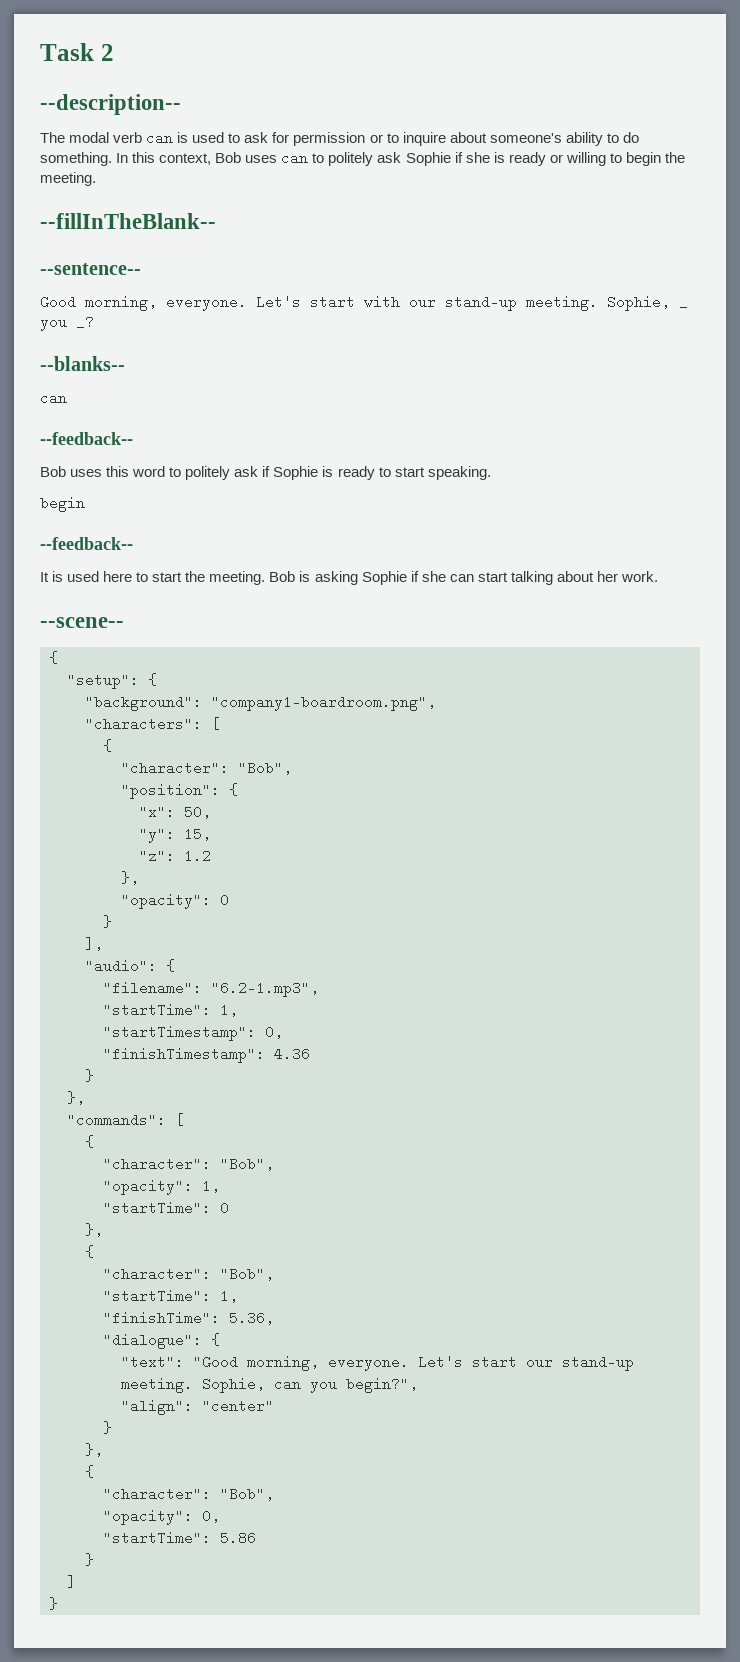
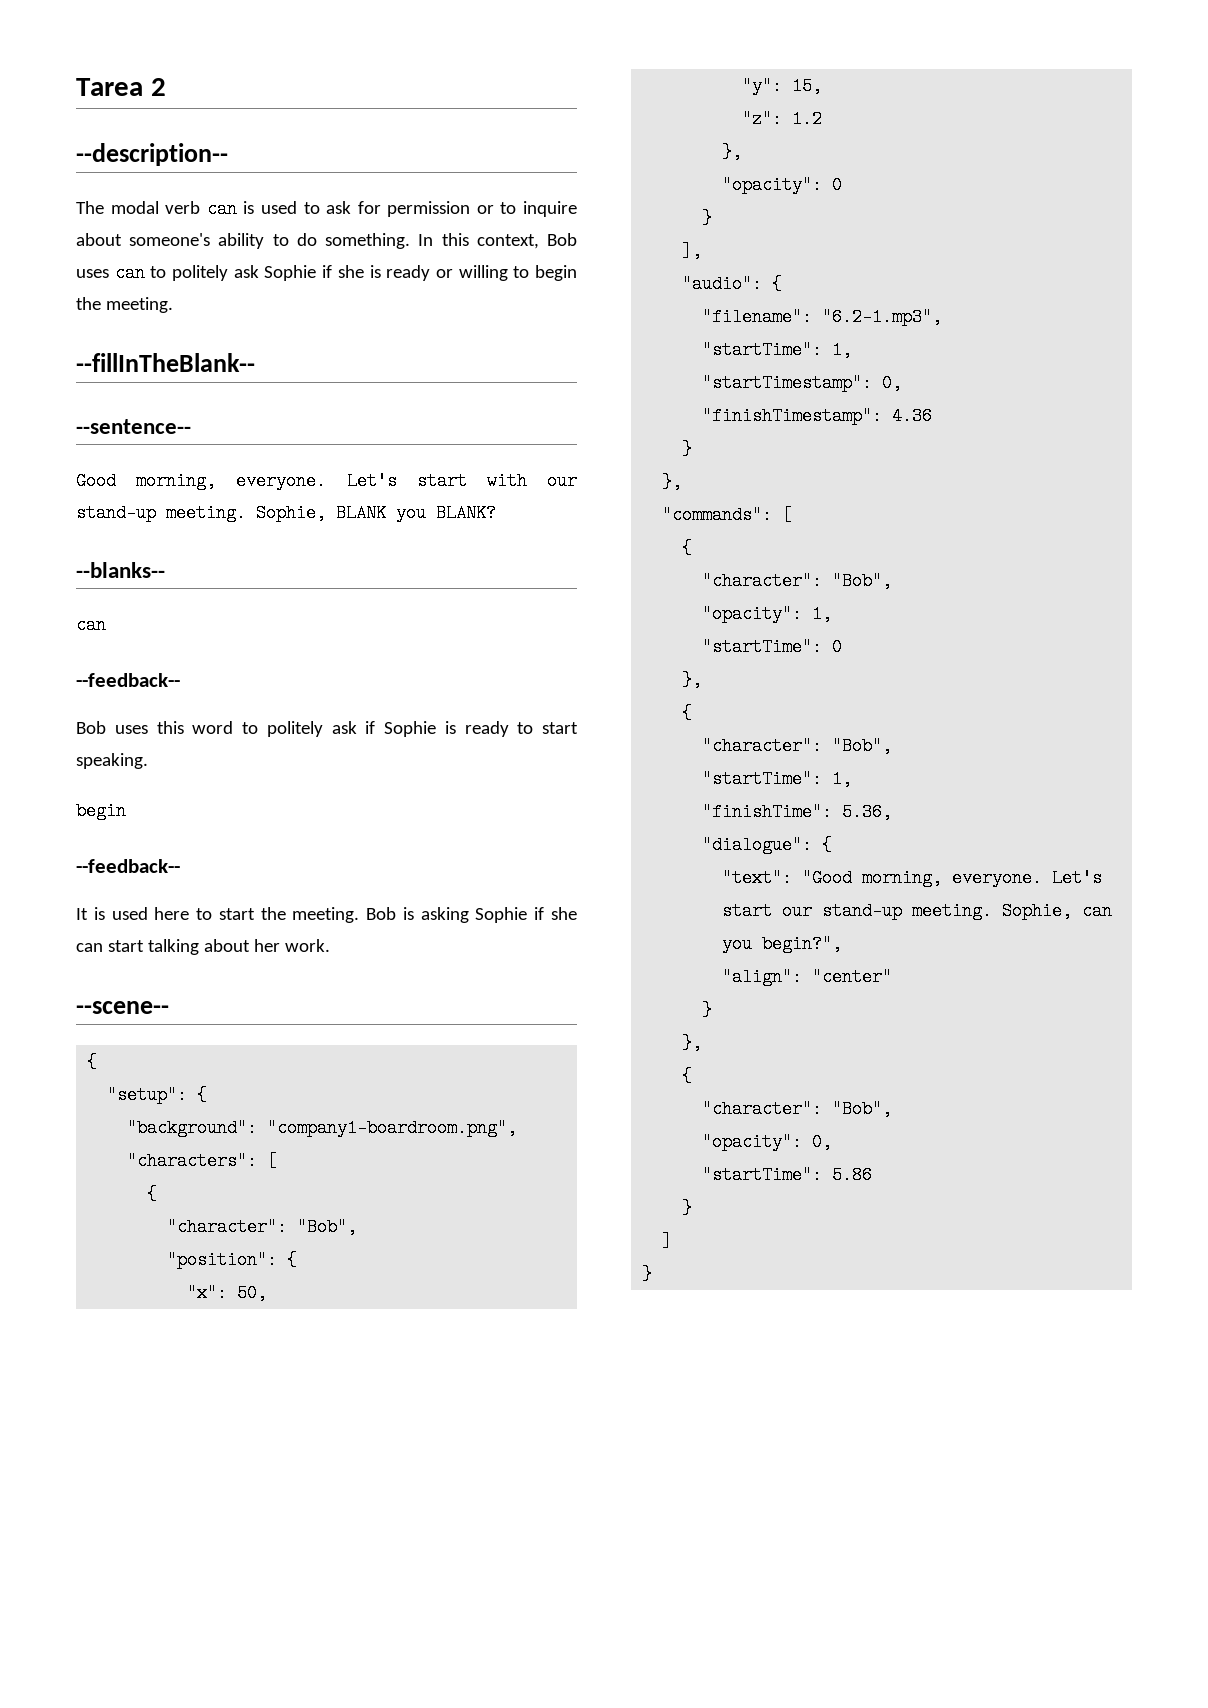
[40,43,94,61] Task -> [76,78,143,96] Tarea
[679,295,688,309] [40,315,94,331] _ you _? -> [336,504,496,522] BLANK you BLANK?

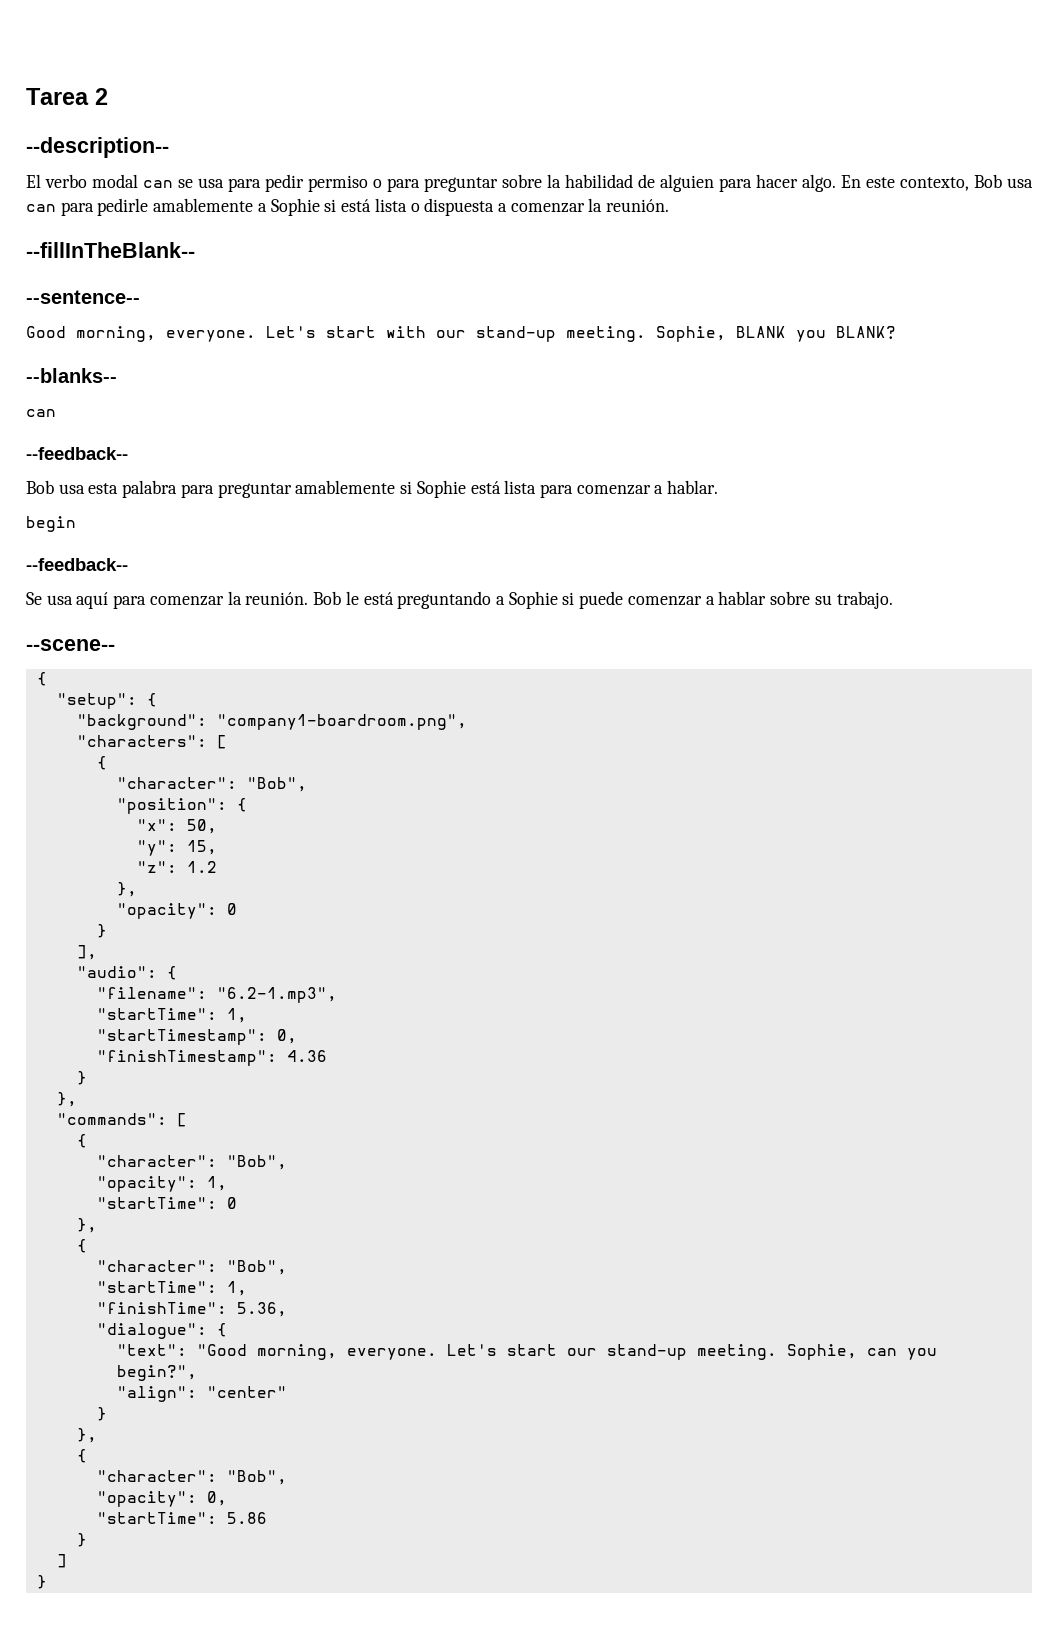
[76,200,577,218] [76,233,577,249] [76,264,577,282] [76,297,173,313] The modal verb can is used to ask for permission or to inquire about someone's ability to do something. In this context, Bob uses can to politely ask Sophie if she is ready or willing to begin the meeting. -> [26,174,1033,192] [26,198,670,216] El verbo modal can se usa para pedir permiso o para preguntar sobre la habilidad de alguien para hacer algo. En este contexto, Bob usa can para pedirle amablemente a Sophie si está lista o dispuesta a comenzar la reunión.
[114,721,578,737] [76,753,148,769] [76,802,126,820] [76,859,180,873] [76,907,577,923] [76,939,330,955] uses this word to politely ask if Sophie is ready to start speaking. // begin // --feedback-- // It is used here to start the meeting. Bob is asking Sophie if she can start talking about her work. -> [58,480,719,498] [26,516,76,532] [26,558,128,571] [26,591,893,609] usa esta palabra para preguntar amablemente si Sophie está lista para comenzar a hablar. // begin // --feedback-- // Se usa aquí para comenzar la reunión. Bob le está preguntando a Sophie si puede comenzar a hablar sobre su trabajo.

